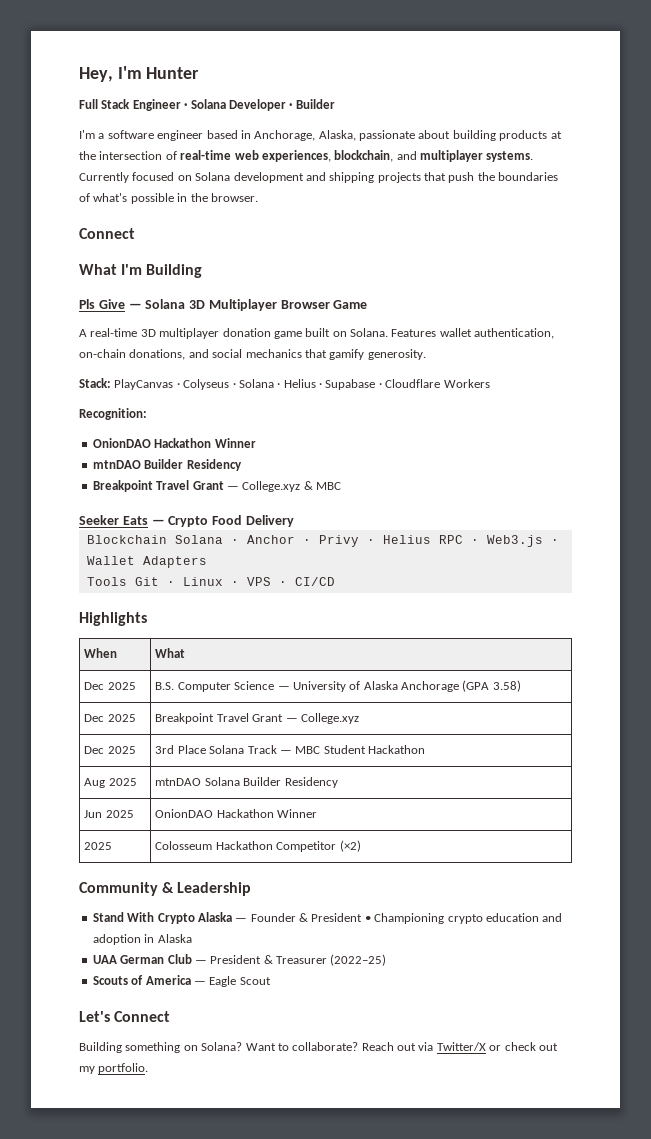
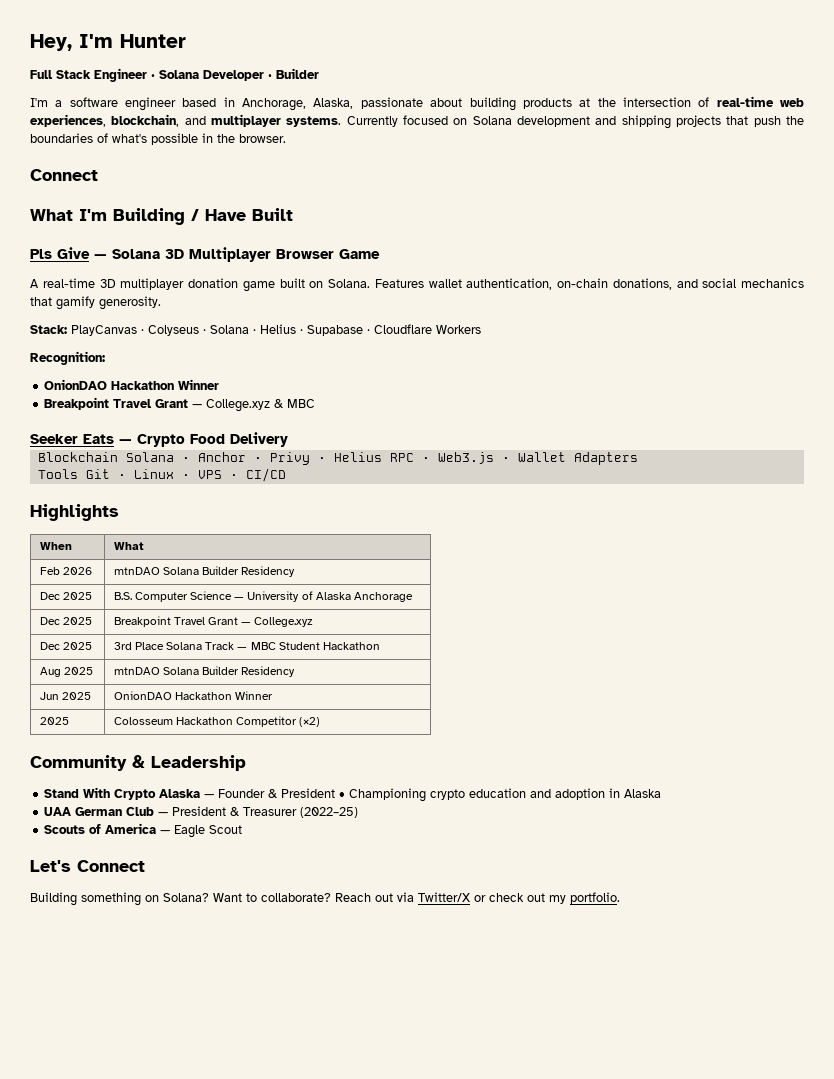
(203, 271) none -> [191,208,293,221] / Have Built
[92,459,242,471] // mtnDAO Builder Residency -> (220, 384) none
(186, 653) none -> [39,567,93,575] [113,566,296,577] // Feb 2026 | mtnDAO Solana Builder Residency
[462,680,521,692] (GPA 3.58) -> (413, 597) none

